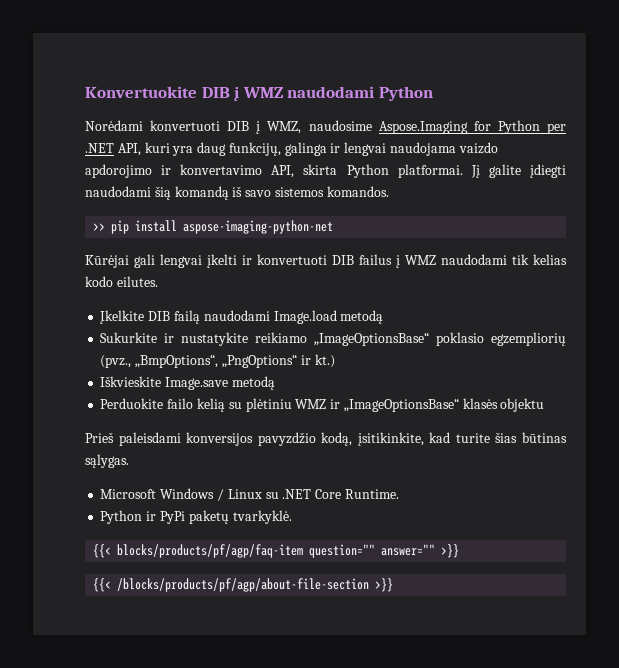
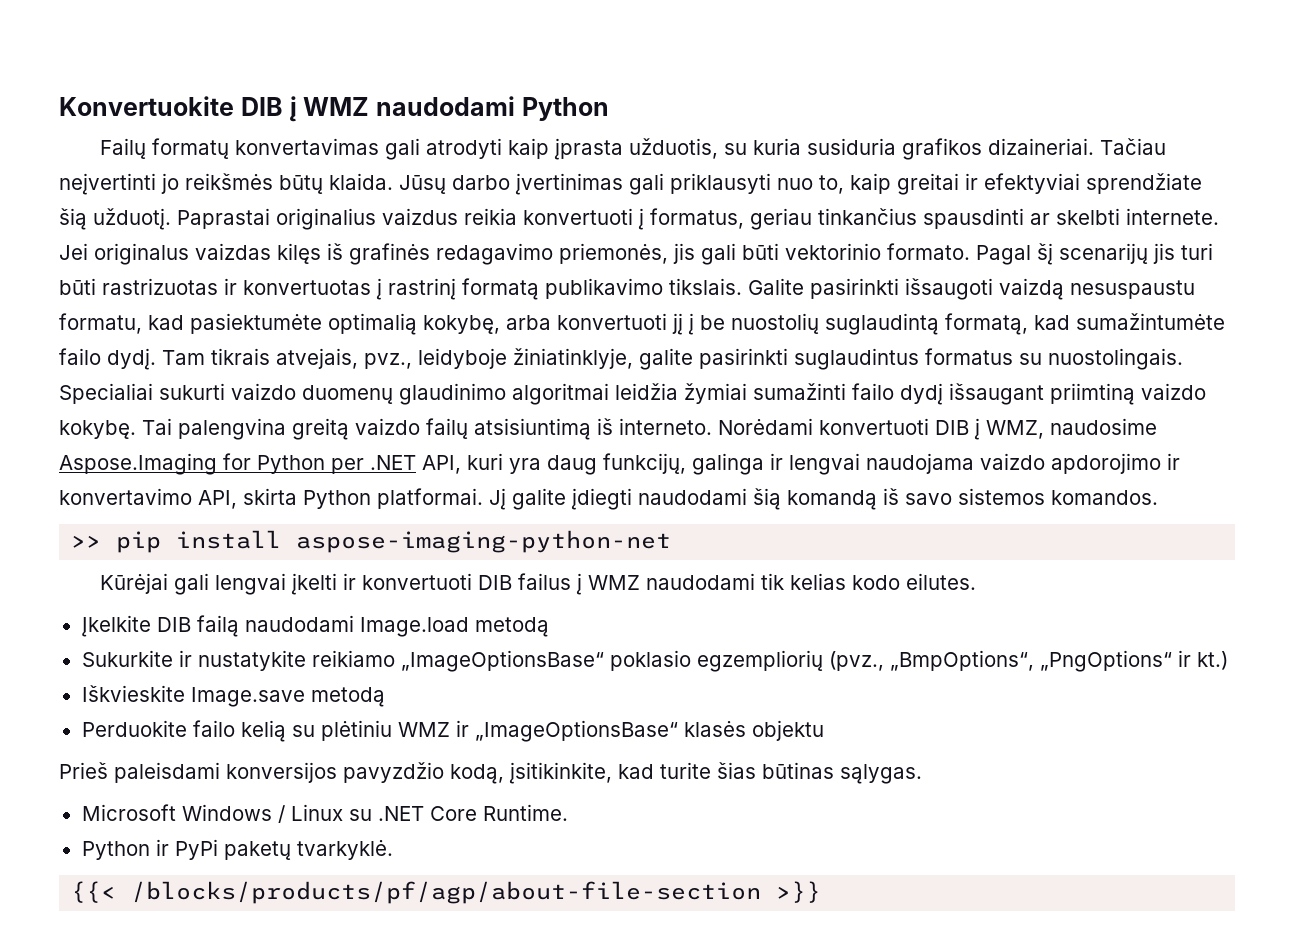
(433, 93) none -> [99,138,1166,160] [59,173,1202,195] [59,208,1219,230] [59,243,1213,265] [59,278,1195,300] [59,313,1225,335] [59,348,1183,370] [59,383,1206,405] [59,418,712,440] Failų formatų konvertavimas gali atrodyti kaip įprasta užduotis, su kuria susiduria grafikos dizaineriai. Tačiau neįvertinti jo reikšmės būtų klaida. Jūsų darbo įvertinimas gali priklausyti nuo to, kaip greitai ir efektyviai sprendžiate šią užduotį. Paprastai originalius vaizdus reikia konvertuoti į formatus, geriau tinkančius spausdinti ar skelbti internete. Jei originalus vaizdas kilęs iš grafinės redagavimo priemonės, jis gali būti vektorinio formato. Pagal šį scenarijų jis turi būti rastrizuotas ir konvertuotas į rastrinį formatą publikavimo tikslais. Galite pasirinkti išsaugoti vaizdą nesuspaustu formatu, kad pasiektumėte optimalią kokybę, arba konvertuoti jį į be nuostolių suglaudintą formatą, kad sumažintumėte failo dydį. Tam tikrais atvejais, pvz., leidyboje žiniatinklyje, galite pasirinkti suglaudintus formatus su nuostolingais. Specialiai sukurti vaizdo duomenų glaudinimo algoritmai leidžia žymiai sumažinti failo dydį išsaugant priimtiną vaizdo kokybę. Tai palengvina greitą vaizdo failų atsisiuntimą iš interneto.
[93,544,460,558] // {{< blocks/products/pf/agp/faq-item question="" answer="" >}} -> (393, 849) none

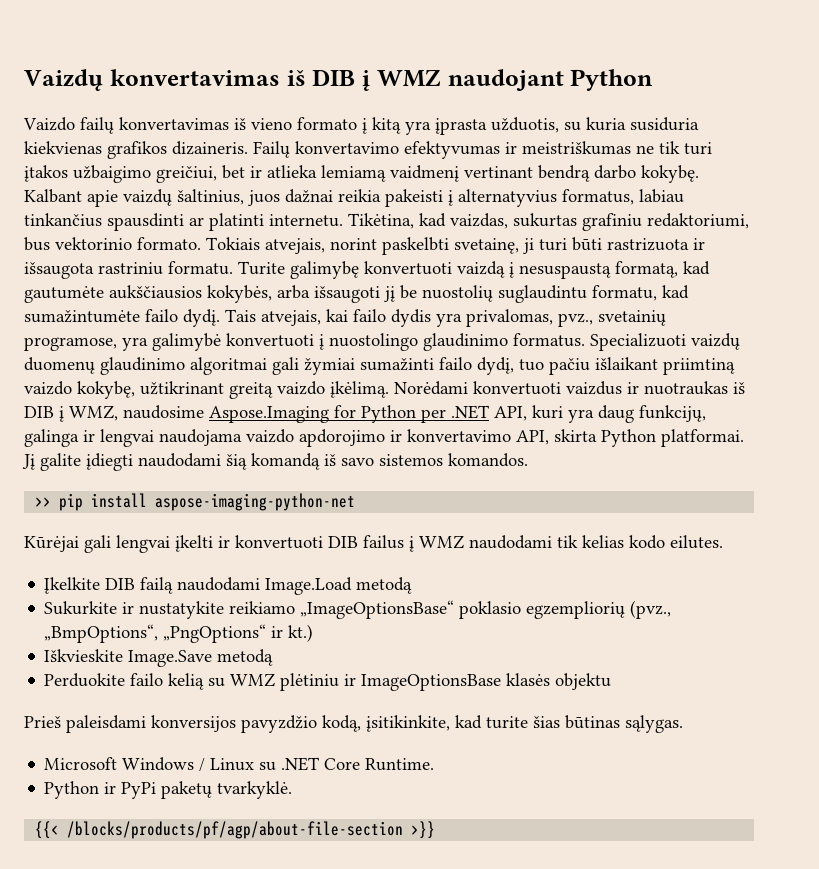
[59,96,234,116] Konvertuokite -> [24,69,306,91] Vaizdų konvertavimas iš
[376,96,515,116] naudodami -> [447,69,564,91] naudojant
[99,138,549,160] Failų formatų konvertavimas gali atrodyti kaip -> [23,117,431,135] Vaizdo failų konvertavimas iš vieno formato į kitą yra
[901,138,1166,160] [59,173,1202,195] [59,208,1219,230] [59,243,1213,265] [59,278,1195,300] [59,313,1225,335] [59,348,1183,370] [59,383,296,404] grafikos dizaineriai. Tačiau neįvertinti jo reikšmės būtų klaida. Jūsų darbo įvertinimas gali priklausyti nuo to, kaip greitai ir efektyviai sprendžiate šią užduotį. Paprastai originalius vaizdus reikia konvertuoti į formatus, geriau tinkančius spausdinti ar skelbti internete. Jei originalus vaizdas kilęs iš grafinės redagavimo priemonės, jis gali būti vektorinio formato. Pagal šį scenarijų jis turi būti rastrizuotas ir konvertuotas į rastrinį formatą publikavimo tikslais. Galite pasirinkti išsaugoti vaizdą nesuspaustu formatu, kad pasiektumėte optimalią kokybę, arba konvertuoti jį į be nuostolių suglaudintą formatą, kad sumažintumėte failo dydį. Tam tikrais atvejais, pvz., leidyboje žiniatinklyje, galite pasirinkti suglaudintus formatus su nuostolingais. Specialiai sukurti vaizdo -> [24,141,712,159] [24,165,699,183] [24,189,684,207] [24,213,749,231] [24,237,705,255] [24,261,710,279] [24,285,689,303] [24,309,666,327] [24,333,740,351] kiekvienas grafikos dizaineris. Failų konvertavimo efektyvumas ir meistriškumas ne tik turi įtakos užbaigimo greičiui, bet ir atlieka lemiamą vaidmenį vertinant bendrą darbo kokybę. Kalbant apie vaizdų šaltinius, juos dažnai reikia pakeisti į alternatyvius formatus, labiau tinkančius spausdinti ar platinti internetu. Tikėtina, kad vaizdas, sukurtas grafiniu redaktoriumi, bus vektorinio formato. Tokiais atvejais, norint paskelbti svetainę, ji turi būti rastrizuota ir išsaugota rastriniu formatu. Turite galimybę konvertuoti vaizdą į nesuspaustą formatą, kad gautumėte aukščiausios kokybės, arba išsaugoti jį be nuostolių suglaudintu formatu, kad sumažintumėte failo dydį. Tais atvejais, kai failo dydis yra privalomas, pvz., svetainių programose, yra galimybė konvertuoti į nuostolingo glaudinimo formatus. Specializuoti vaizdų
[615,383,678,400] leidžia -> [272,357,299,375] gali
[900,383,1206,405] [59,418,929,440] dydį išsaugant priimtiną vaizdo kokybę. Tai palengvina greitą vaizdo failų atsisiuntimą iš interneto. Norėdami konvertuoti -> [477,357,735,375] [24,381,745,399] dydį, tuo pačiu išlaikant priimtiną vaizdo kokybę, užtikrinant greitą vaizdo įkėlimą. Norėdami konvertuoti vaizdus ir nuotraukas iš
[359,617,469,637] Image.load -> [265,577,353,595] Image.Load
[190,687,305,707] Image.save -> [128,650,213,667] Image.Save
[320,720,678,742] plėtiniu WMZ ir „ImageOptionsBase“ -> [230,673,502,691] WMZ plėtiniu ir ImageOptionsBase

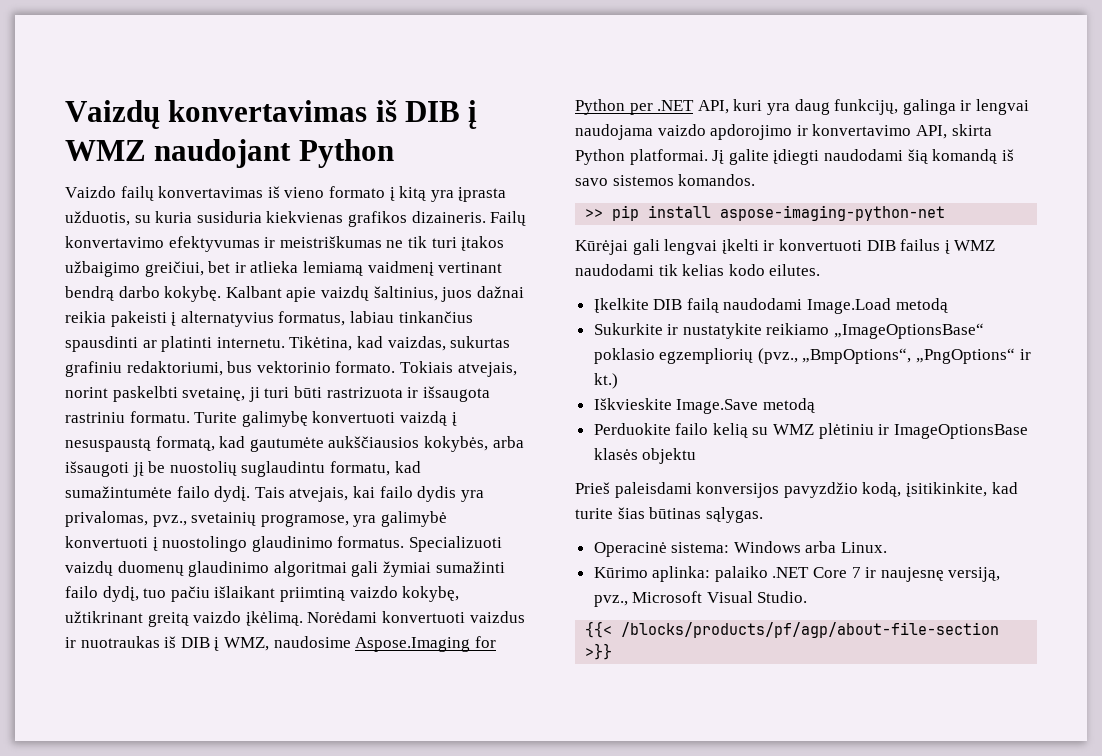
[44,757,435,772] [44,781,293,799] Microsoft Windows / Linux su .NET Core Runtime. // Python ir PyPi paketų tvarkyklė. -> [593,541,888,557] [593,566,1001,582] [593,591,808,607] Operacinė sistema: Windows arba Linux. // Kūrimo aplinka: palaiko .NET Core 7 ir naujesnę versiją, pvz., Microsoft Visual Studio.

